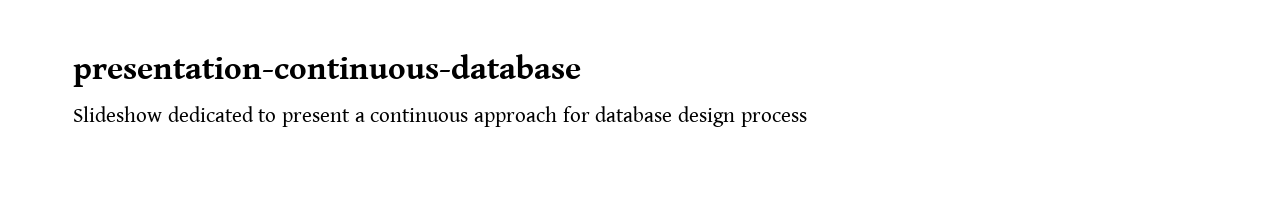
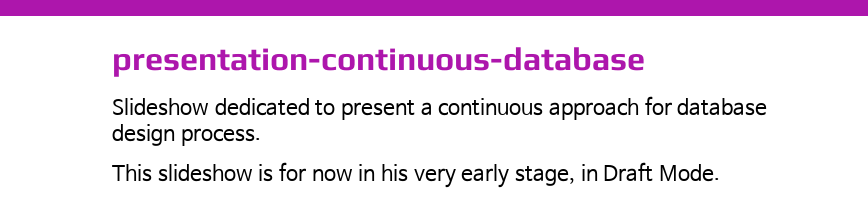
[740,112,807,127] process -> [180,128,261,146] [112,162,721,188] process. // This slideshow is for now in his very early stage, in Draft Mode.

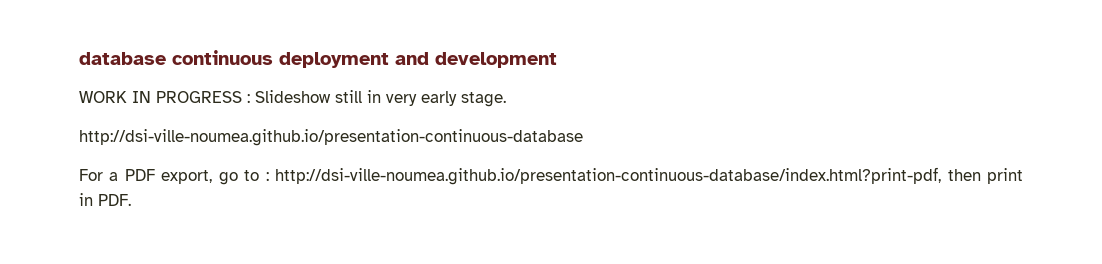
[112,47,645,77] [112,96,768,120] [112,124,261,146] [112,162,721,188] presentation-continuous-database // Slideshow dedicated to present a continuous approach for database design process. // This slideshow is for now in his very early stage, in Draft Mode. -> [79,50,557,68] [79,90,506,107] [79,129,583,146] [79,167,1023,185] [79,193,131,206] database continuous deployment and development // WORK IN PROGRESS : Slideshow still in very early stage. // http://dsi-ville-noumea.github.io/presentation-continuous-database // For a PDF export, go to : http://dsi-ville-noumea.github.io/presentation-continuous-database/index.html?print-pdf, then print in PDF.

